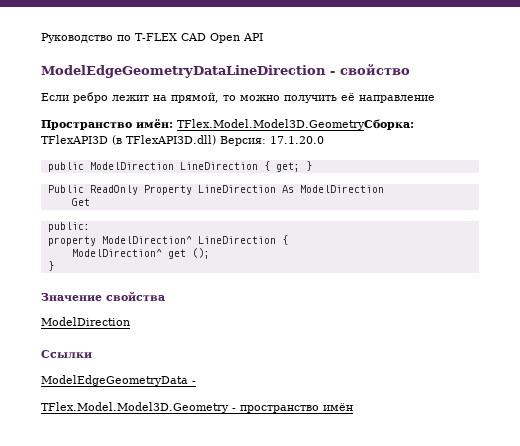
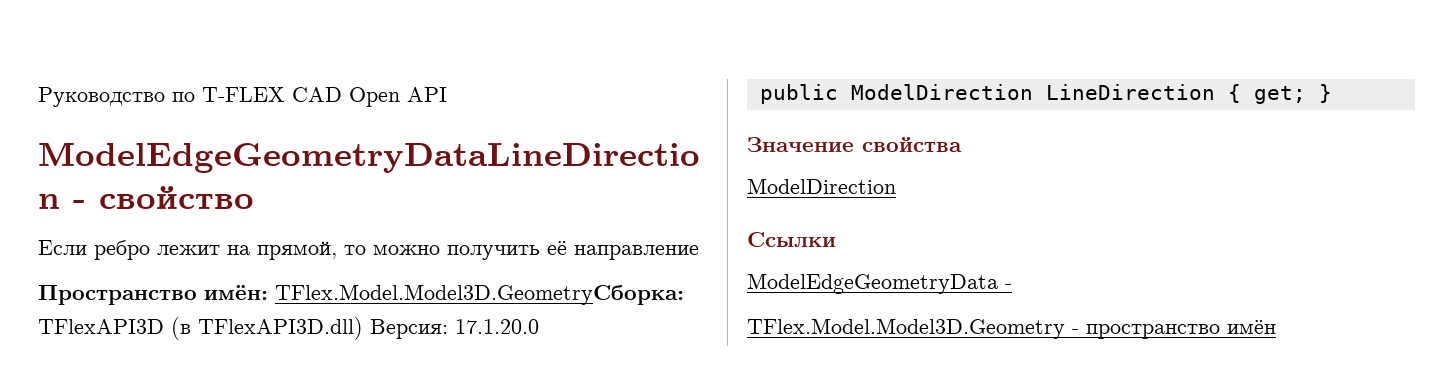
[47,185,384,195] [71,198,90,206] [47,222,90,232] [47,235,288,246] [71,248,210,259] [47,261,54,271] // Public ReadOnly Property LineDirection As ModelDirection // Get // public: // property ModelDirection^ LineDirection { // ModelDirection^ get (); // } -> (1332, 93) none

